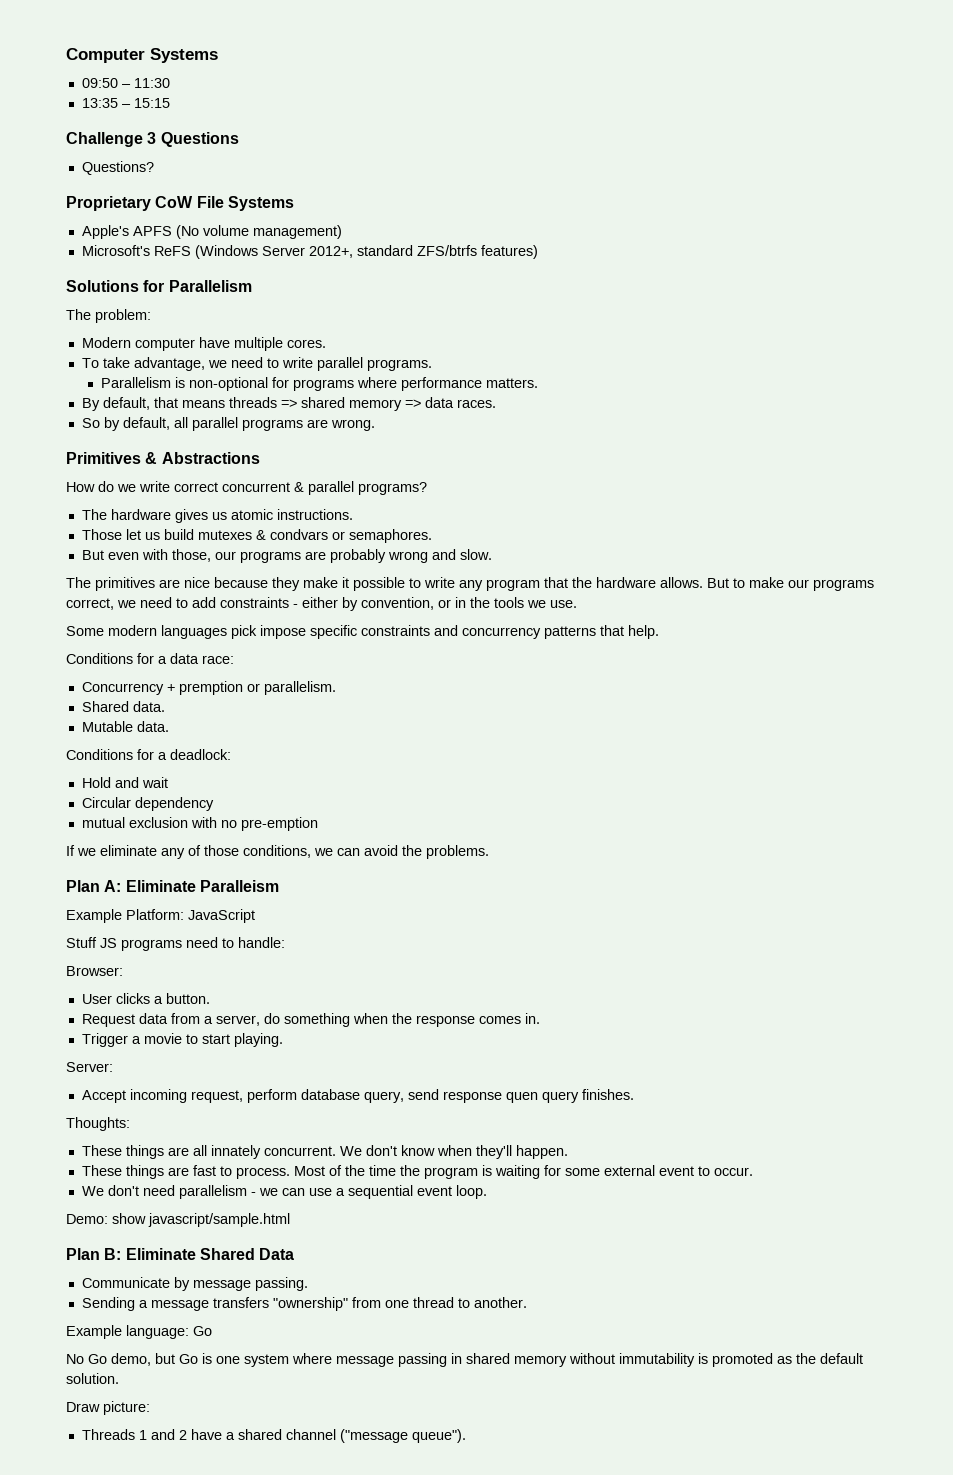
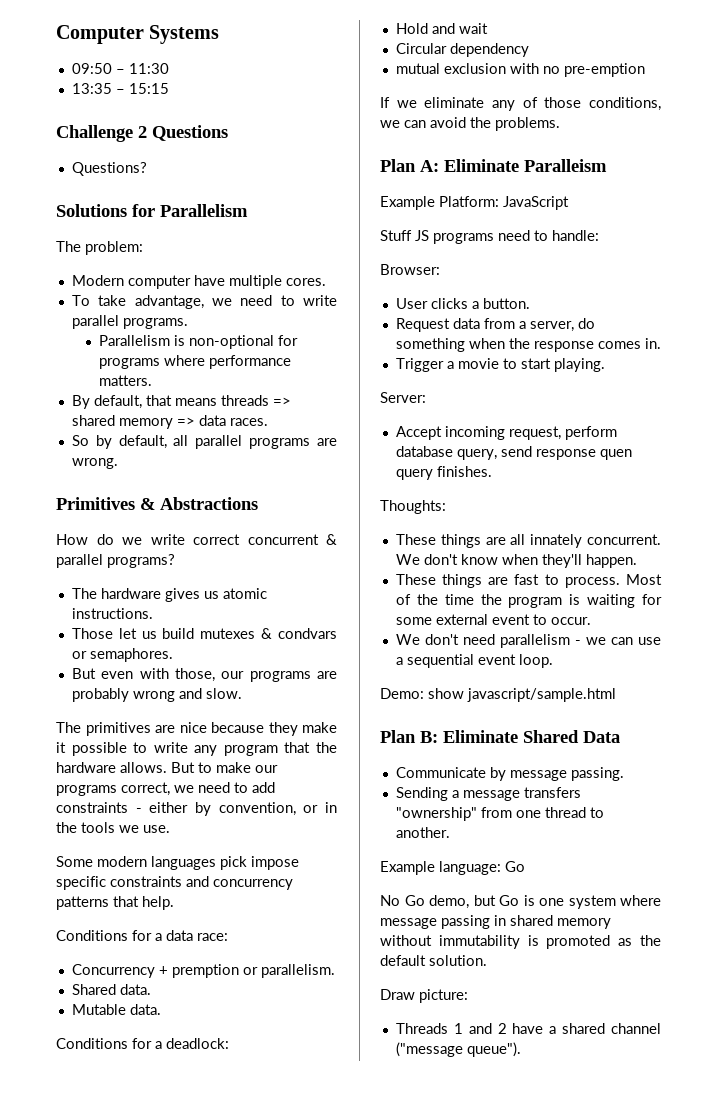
[147,132,157,144] 3 -> [138,126,147,138] 2
[66,196,294,211] [81,225,342,239] [81,245,538,259] // Proprietary CoW File Systems // Apple's APFS (No volume management) // Microsoft's ReFS (Windows Server 2012+, standard ZFS/btrfs features) -> (147, 169) none

